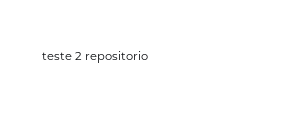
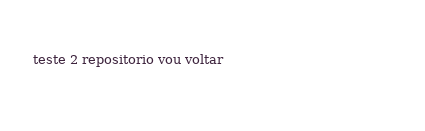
(149, 57) none -> [157,54,224,64] vou voltar

